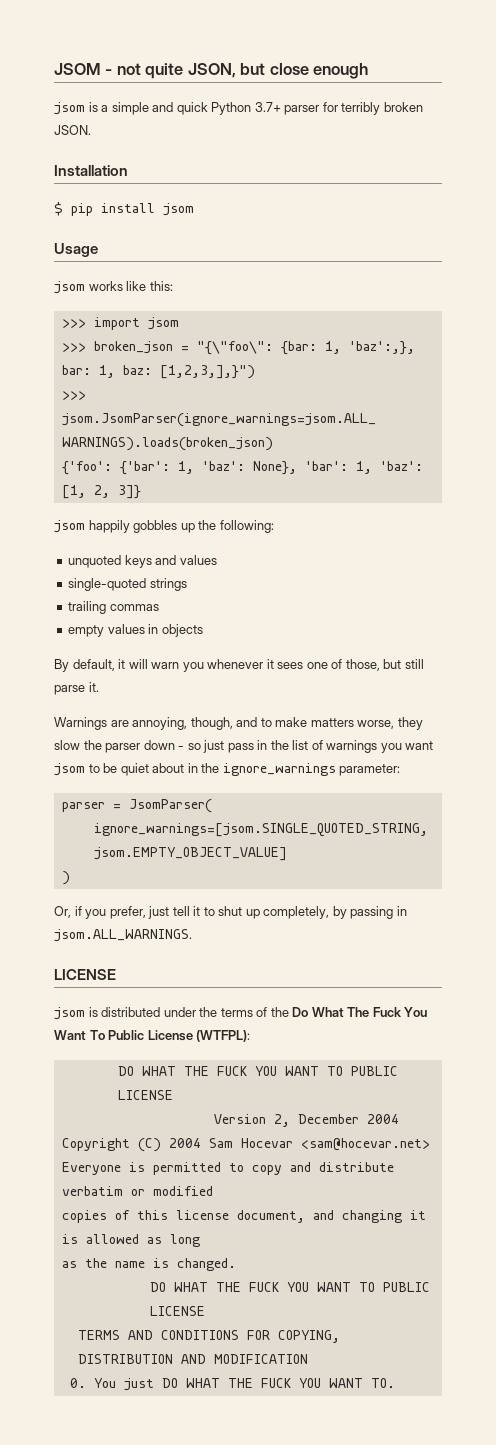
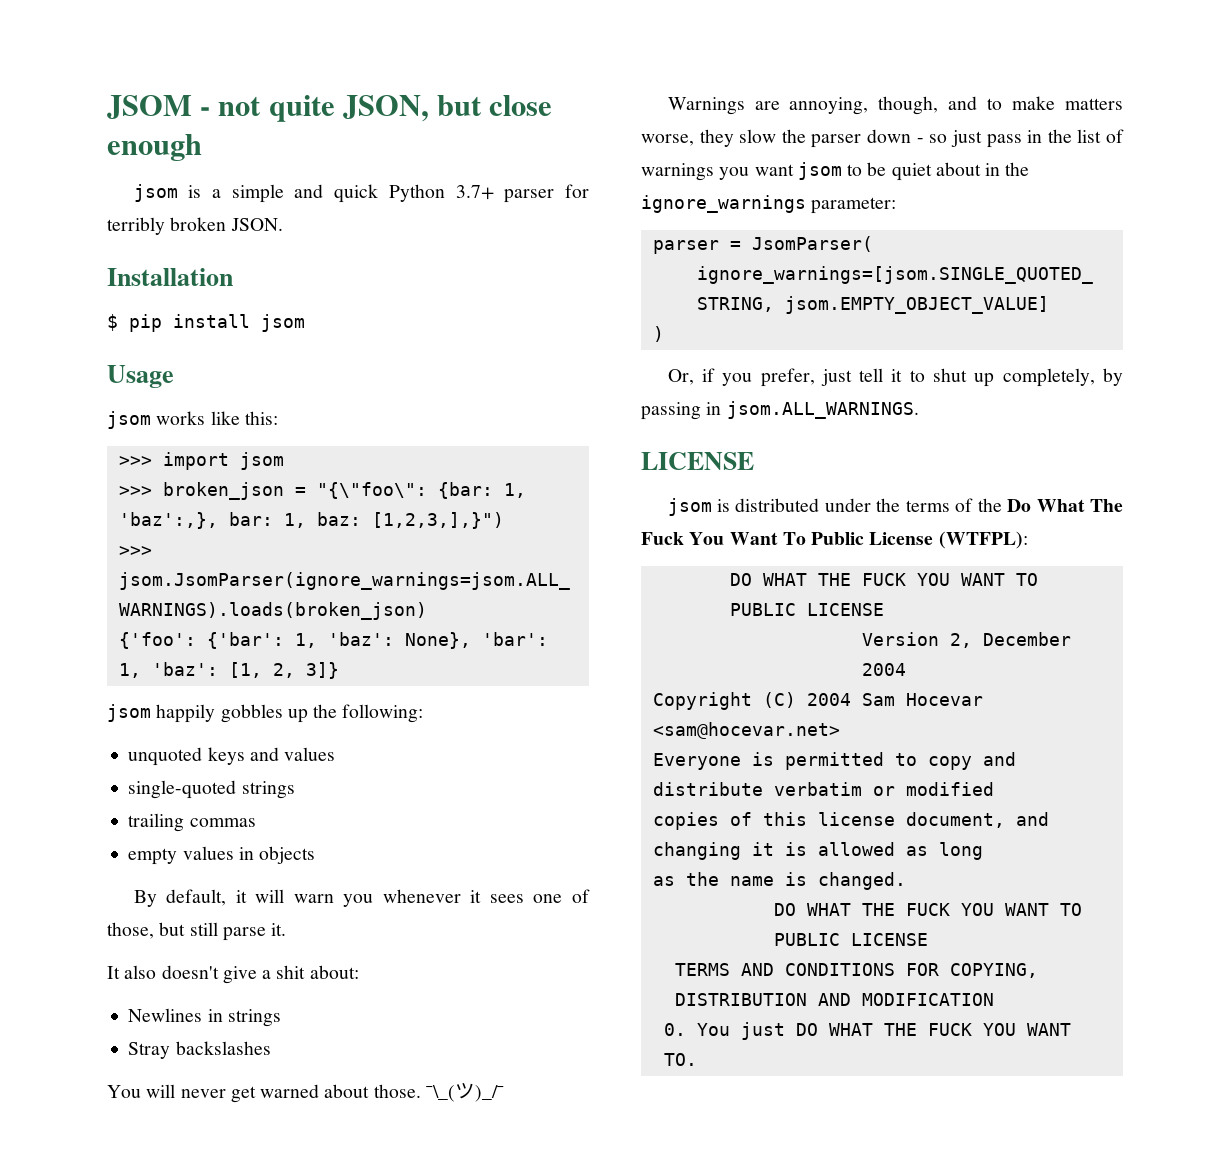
(99, 687) none -> [107,965,359,984] [128,1008,281,1027] [128,1041,271,1059] [107,1083,504,1103] // It also doesn't give a shit about: // Newlines in strings // Stray backslashes // You will never get warned about those. ¯\_(ツ)_/¯

